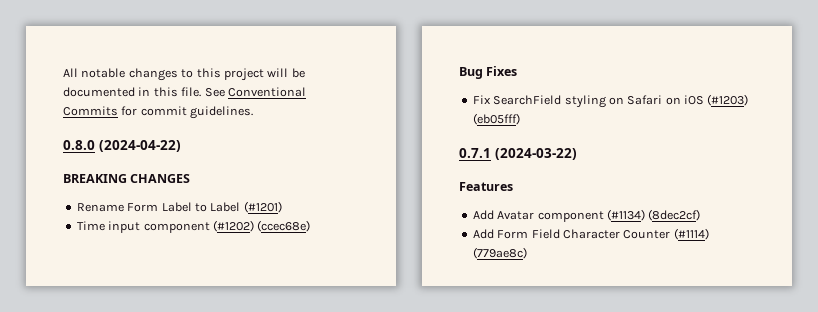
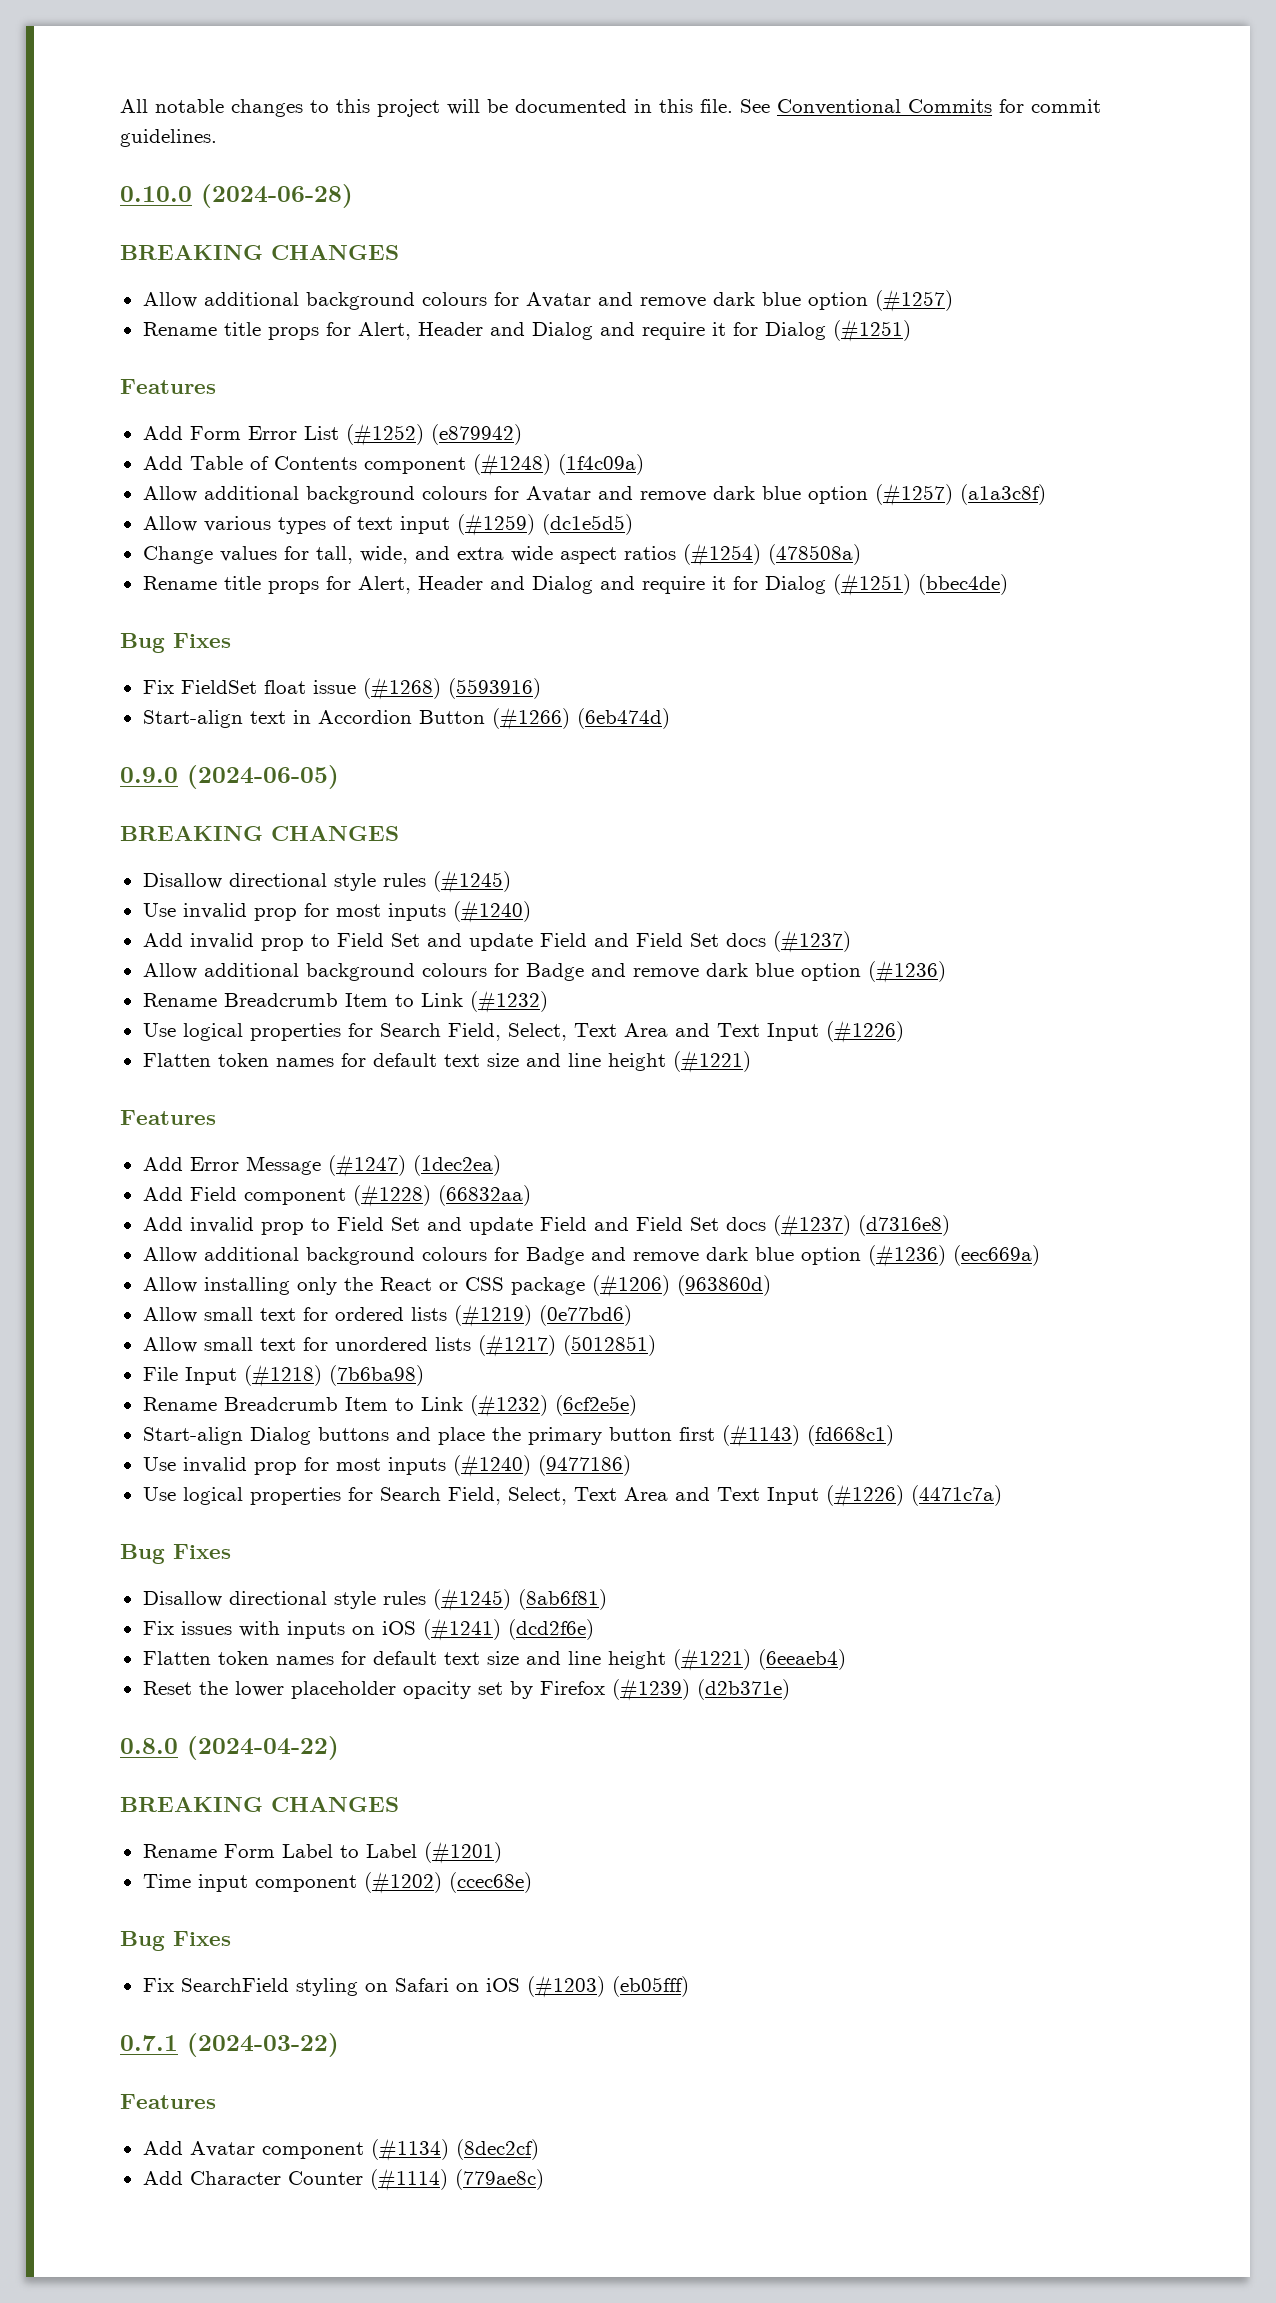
(254, 112) none -> [120,184,353,208] [120,245,399,260] [142,289,953,312] [142,319,911,342] [120,379,216,394] [142,423,522,446] [142,453,644,476] [142,483,1046,506] [142,513,633,536] [142,543,861,566] [142,573,1008,596] [120,633,231,653] [142,677,541,700] [142,707,670,730] [120,765,339,789] [120,826,399,841] [142,870,511,893] [142,900,531,923] [142,930,851,953] [142,960,946,983] [142,990,548,1013] [142,1020,904,1043] [142,1050,751,1073] [120,1110,216,1125] [142,1154,501,1177] [142,1184,531,1207] [142,1214,950,1237] [142,1244,1040,1267] [142,1274,771,1297] [142,1304,632,1327] [142,1334,656,1357] [142,1364,424,1387] [142,1394,637,1417] [142,1424,894,1447] [142,1454,631,1477] [142,1484,1002,1507] [120,1544,231,1564] [142,1588,607,1611] [142,1618,594,1641] [142,1648,846,1671] [142,1678,790,1701] // 0.10.0 (2024-06-28) // BREAKING CHANGES // Allow additional background colours for Avatar and remove dark blue option (#1257) // Rename title props for Alert, Header and Dialog and require it for Dialog (#1251) // Features // Add Form Error List (#1252) (e879942) // Add Table of Contents component (#1248) (1f4c09a) // Allow additional background colours for Avatar and remove dark blue option (#1257) (a1a3c8f) // Allow various types of text input (#1259) (dc1e5d5) // Change values for tall, wide, and extra wide aspect ratios (#1254) (478508a) // Rename title props for Alert, Header and Dialog and require it for Dialog (#1251) (bbec4de) // Bug Fixes // Fix FieldSet float issue (#1268) (5593916) // Start-align text in Accordion Button (#1266) (6eb474d) // 0.9.0 (2024-06-05) // BREAKING CHANGES // Disallow directional style rules (#1245) // Use invalid prop for most inputs (#1240) // Add invalid prop to Field Set and update Field and Field Set docs (#1237) // Allow additional background colours for Badge and remove dark blue option (#1236) // Rename Breadcrumb Item to Link (#1232) // Use logical properties for Search Field, Select, Text Area and Text Input (#1226) // Flatten token names for default text size and line height (#1221) // Features // Add Error Message (#1247) (1dec2ea) // Add Field component (#1228) (66832aa) // Add invalid prop to Field Set and update Field and Field Set docs (#1237) (d7316e8) // Allow additional background colours for Badge and remove dark blue option (#1236) (eec669a) // Allow installing only the React or CSS package (#1206) (963860d) // Allow small text for ordered lists (#1219) (0e77bd6) // Allow small text for unordered lists (#1217) (5012851) // File Input (#1218) (7b6ba98) // Rename Breadcrumb Item to Link (#1232) (6cf2e5e) // Start-align Dialog buttons and place the primary button first (#1143) (fd668c1) // Use invalid prop for most inputs (#1240) (9477186) // Use logical properties for Search Field, Select, Text Area and Text Input (#1226) (4471c7a) // Bug Fixes // Disallow directional style rules (#1245) (8ab6f81) // Fix issues with inputs on iOS (#1241) (dcd2f6e) // Flatten token names for default text size and line height (#1221) (6eeaeb4) // Reset the lower placeholder opacity set by Firefox (#1239) (d2b371e)
[497,229,560,239] Form Field -> (183, 2178) none

